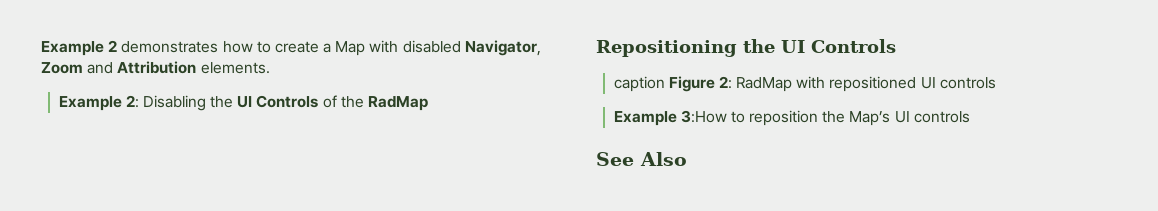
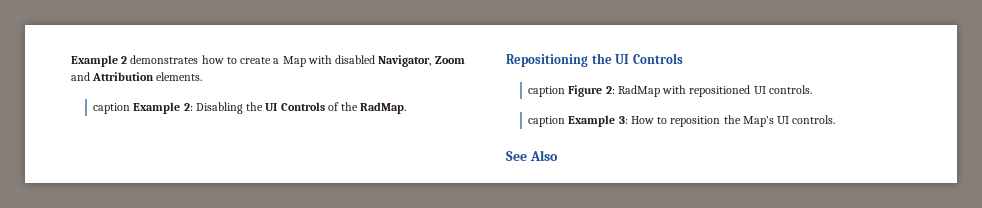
(270, 68) none -> [93,103,131,114] caption
[367,96,428,111] RadMap -> [360,102,407,114] RadMap.
[939,77,996,89] [613,110,727,126] controls // Example 3:How -> [768,85,812,94] [528,115,654,127] controls. // caption Example 3: How
[913,111,970,123] controls -> [792,115,836,124] controls.

